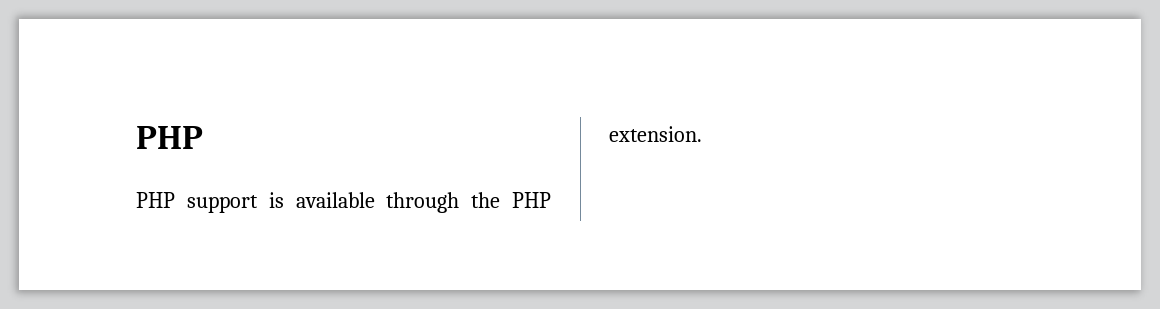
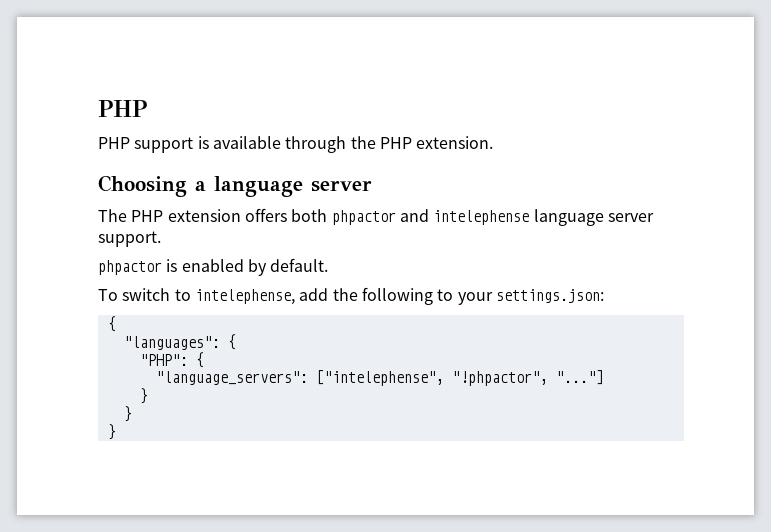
(702, 134) none -> [98,175,372,197] [98,208,654,226] [98,231,161,247] [98,258,329,276] [98,287,604,305] [107,316,116,332] [123,334,236,350] [139,352,204,368] [155,370,604,386] [139,388,148,404] [123,406,132,422] [107,424,116,440] // Choosing a language server // The PHP extension offers both phpactor and intelephense language server support. // phpactor is enabled by default. // To switch to intelephense, add the following to your settings.json: // { // "languages": { // "PHP": { // "language_servers": ["intelephense", "!phpactor", "..."] // } // } // }

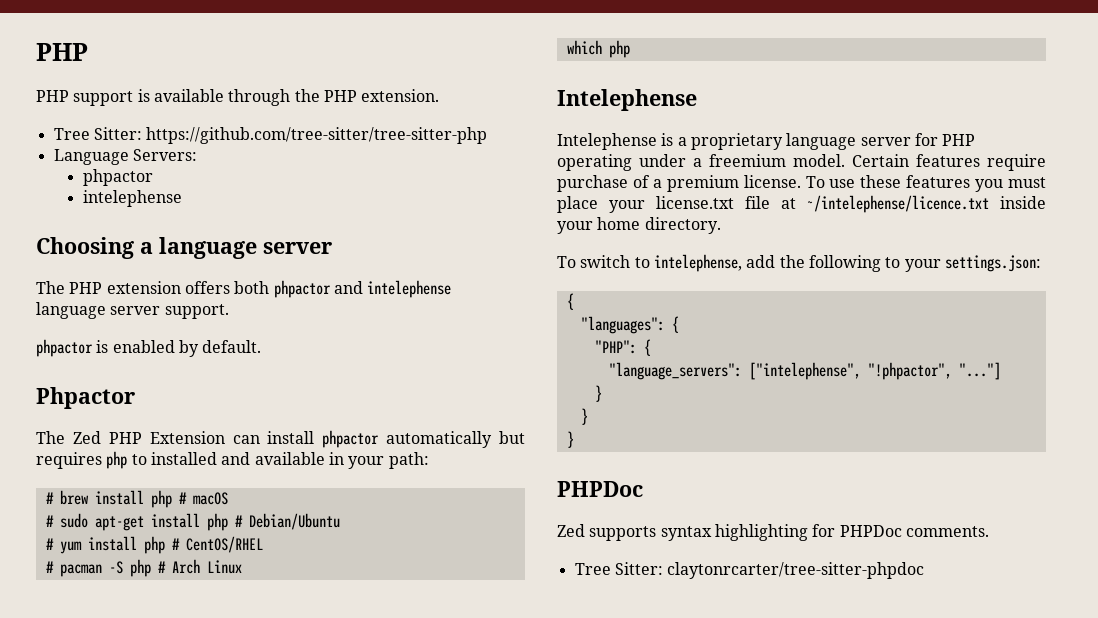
(494, 142) none -> [53,127,488,144] [53,149,197,165] [82,169,153,186] [82,190,182,207] // Tree Sitter: https://github.com/tree-sitter/tree-sitter-php // Language Servers: // phpactor // intelephense
(329, 265) none -> [36,387,135,409] [36,430,525,448] [36,451,429,469] [45,490,228,508] [45,513,340,531] [45,536,263,554] [45,559,242,577] [566,40,630,58] [557,89,697,111] [557,133,976,150] [557,154,1046,171] [557,175,1046,192] [557,195,1046,213] [557,217,721,234] // Phpactor // The Zed PHP Extension can install phpactor automatically but requires php to installed and available in your path: // # brew install php # macOS // # sudo apt-get install php # Debian/Ubuntu // # yum install php # CentOS/RHEL // # pacman -S php # Arch Linux // which php // Intelephense // Intelephense is a proprietary language server for PHP operating under a freemium model. Certain features require purchase of a premium license. To use these features you must place your license.txt file at ~/intelephense/licence.txt inside your home directory.
(116, 432) none -> [557,481,643,497] [557,524,989,541] [574,562,925,579] // PHPDoc // Zed supports syntax highlighting for PHPDoc comments. // Tree Sitter: claytonrcarter/tree-sitter-phpdoc

